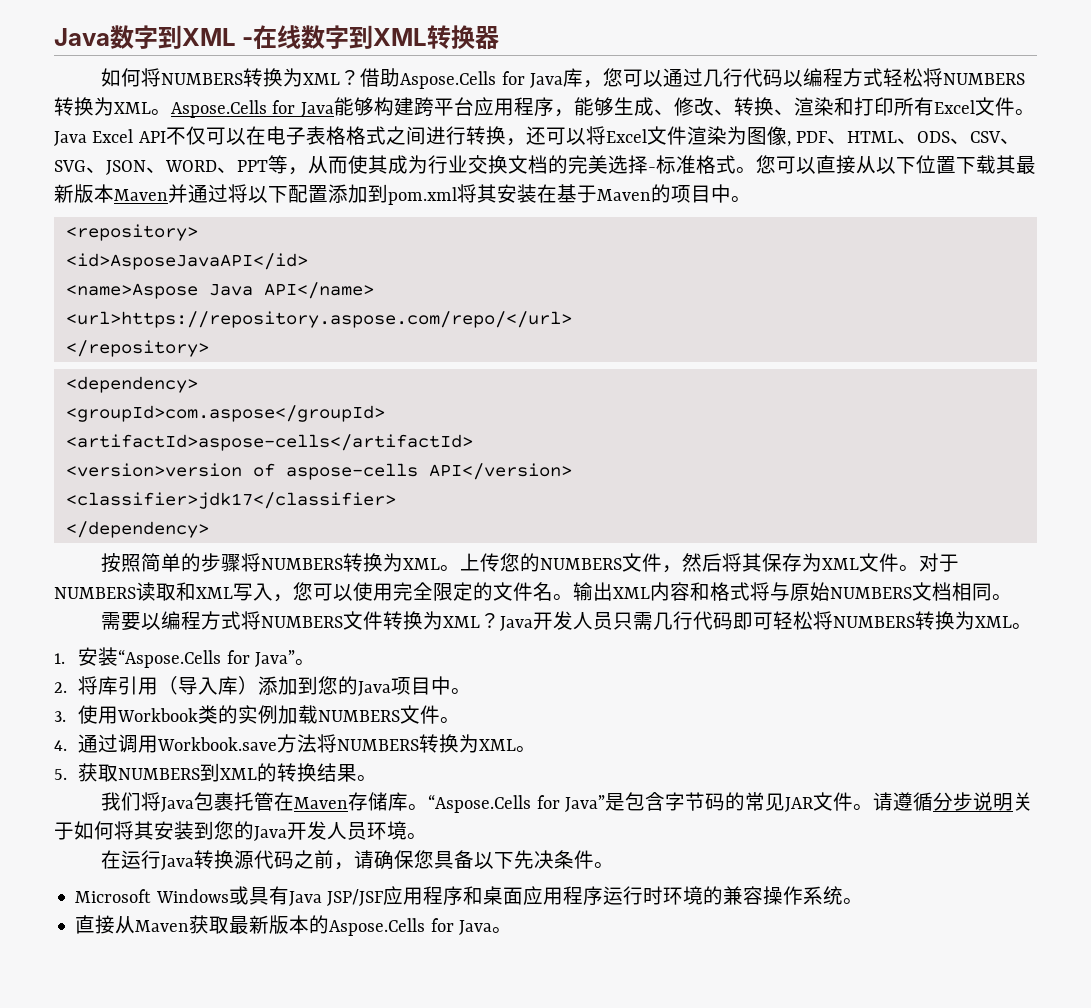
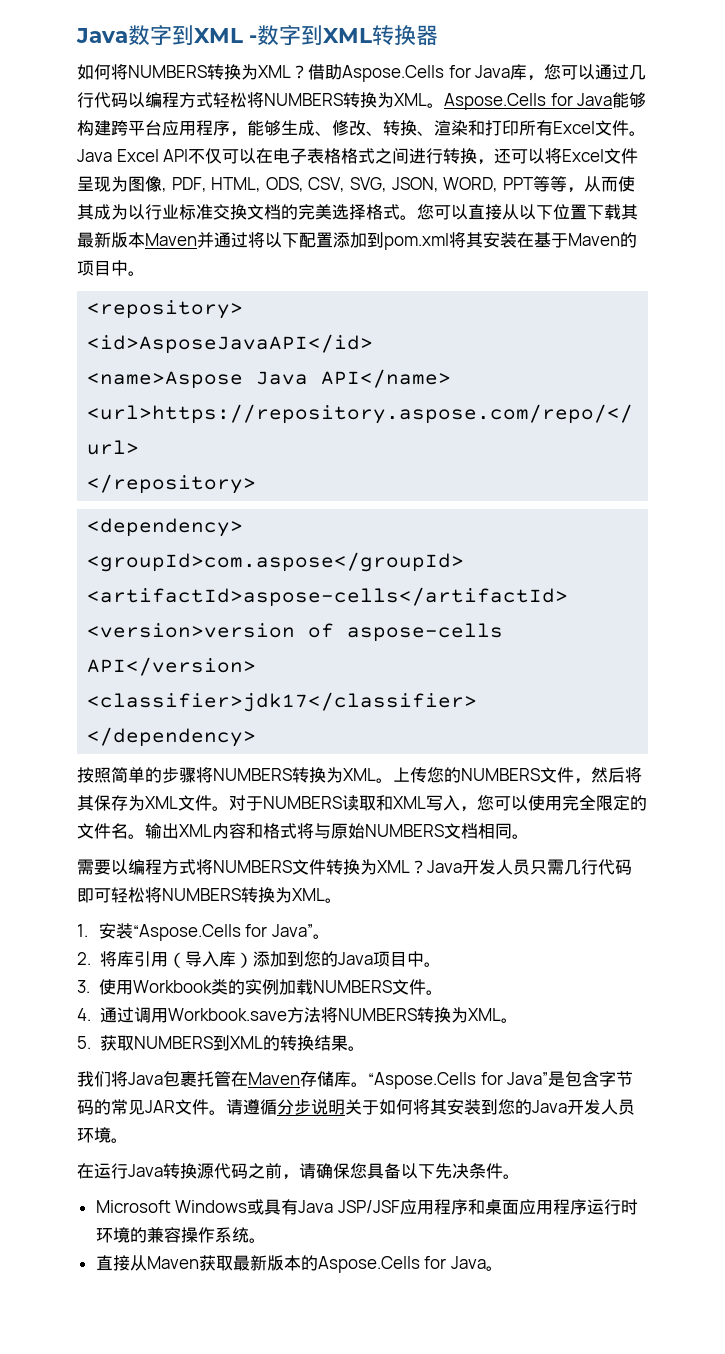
[253,25,302,49] 在线 -> (257, 39) none
[686,126,727,145] 渲染 -> [77,176,111,192] 呈现
[795,131,1020,144] [54,160,268,175] PDF、HTML、ODS、CSV、SVG、JSON、WORD、PPT -> [171,176,550,192] PDF, HTML, ODS, CSV, SVG, JSON, WORD, PPT等
[428,155,468,174] 行业 -> [128,204,213,220] 以行业标准
[648,155,696,174] -标准 -> (366, 212) none

